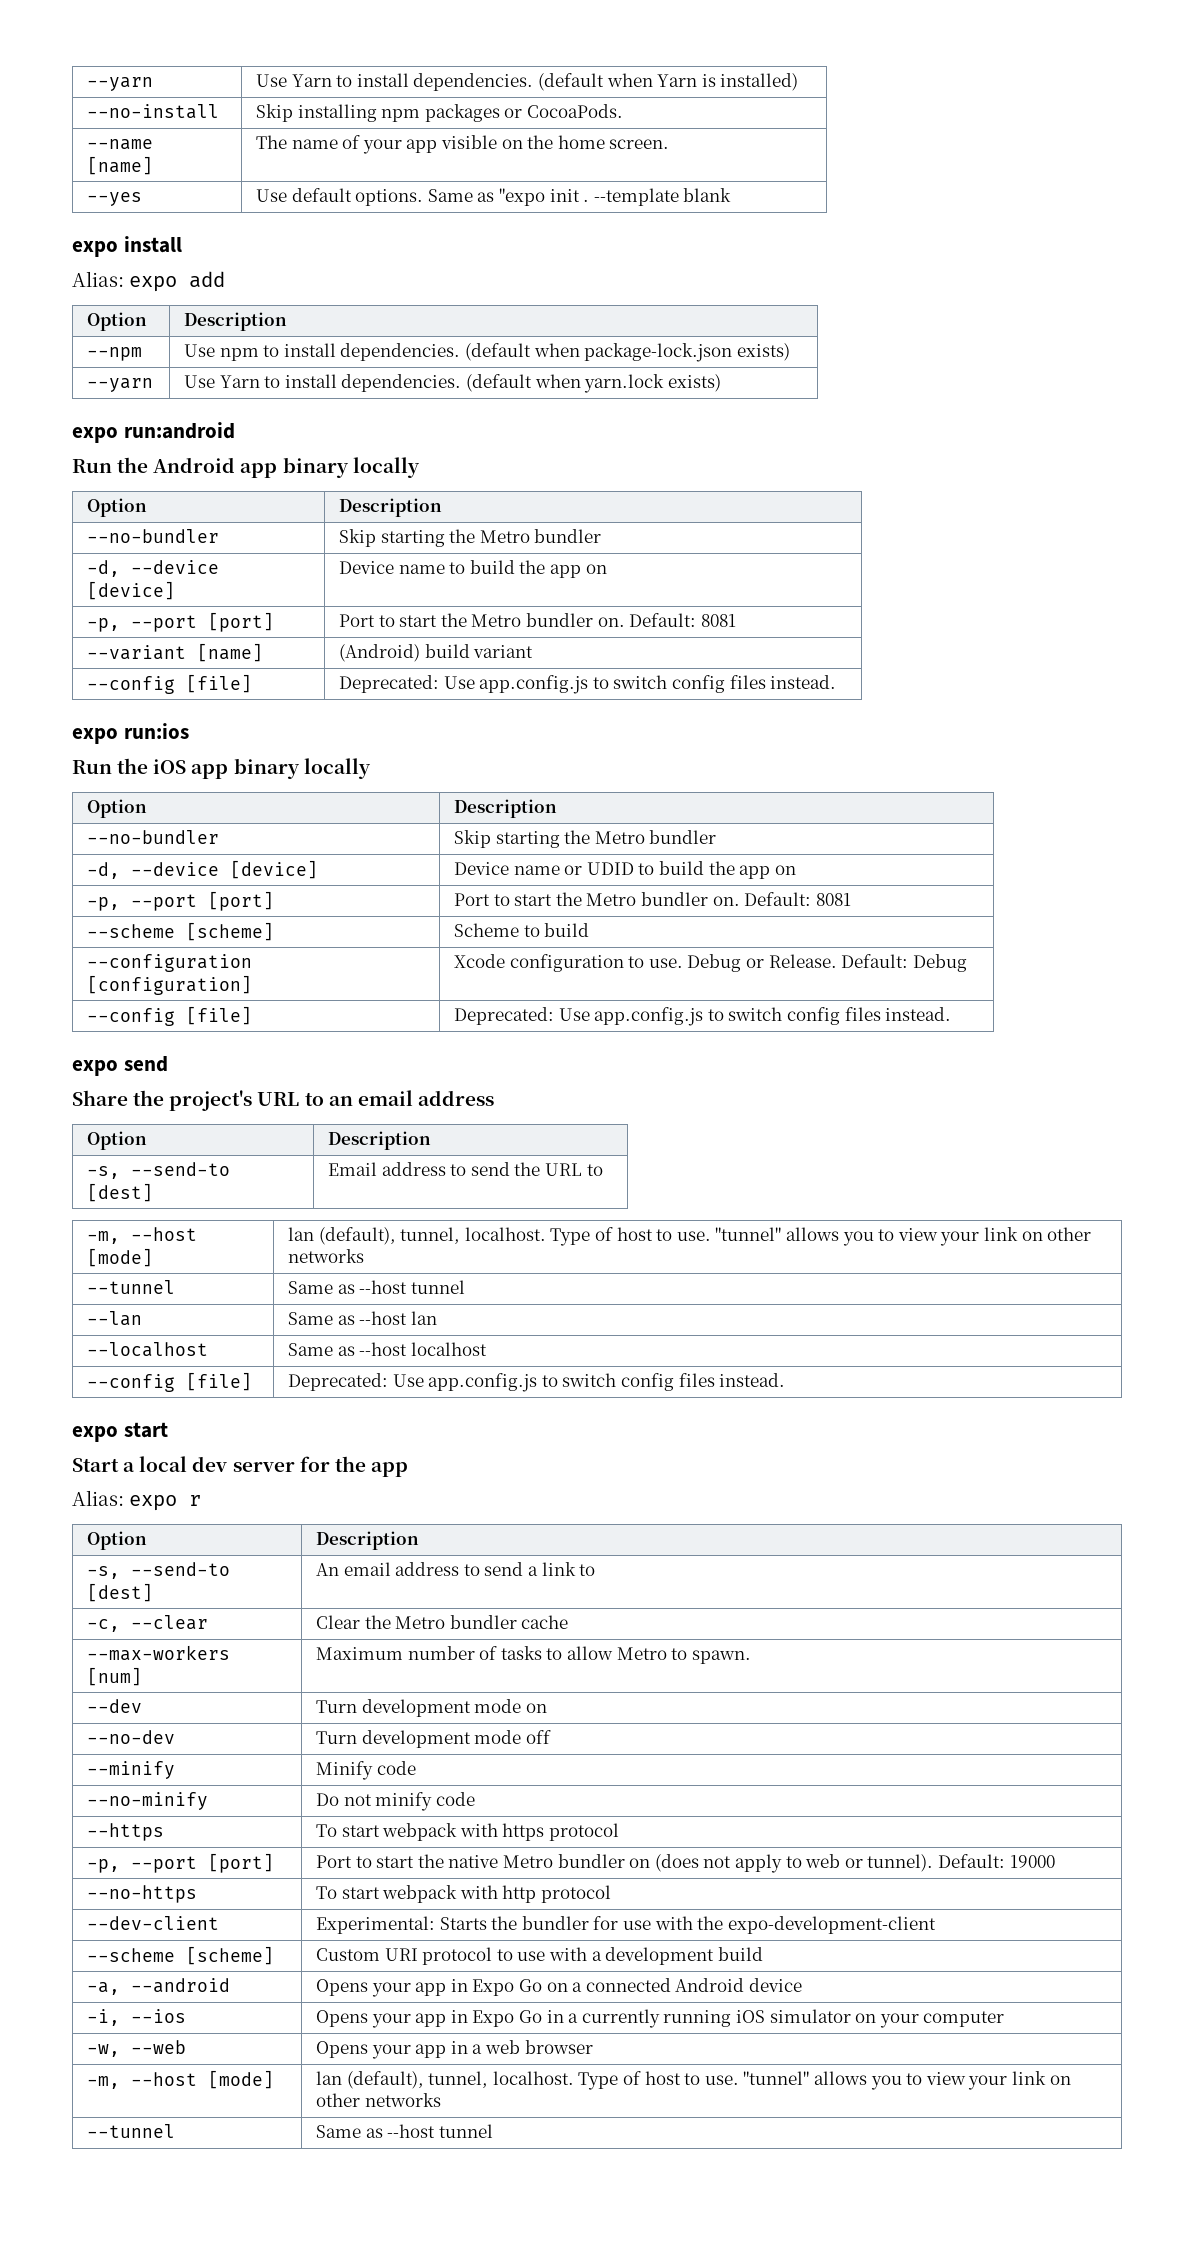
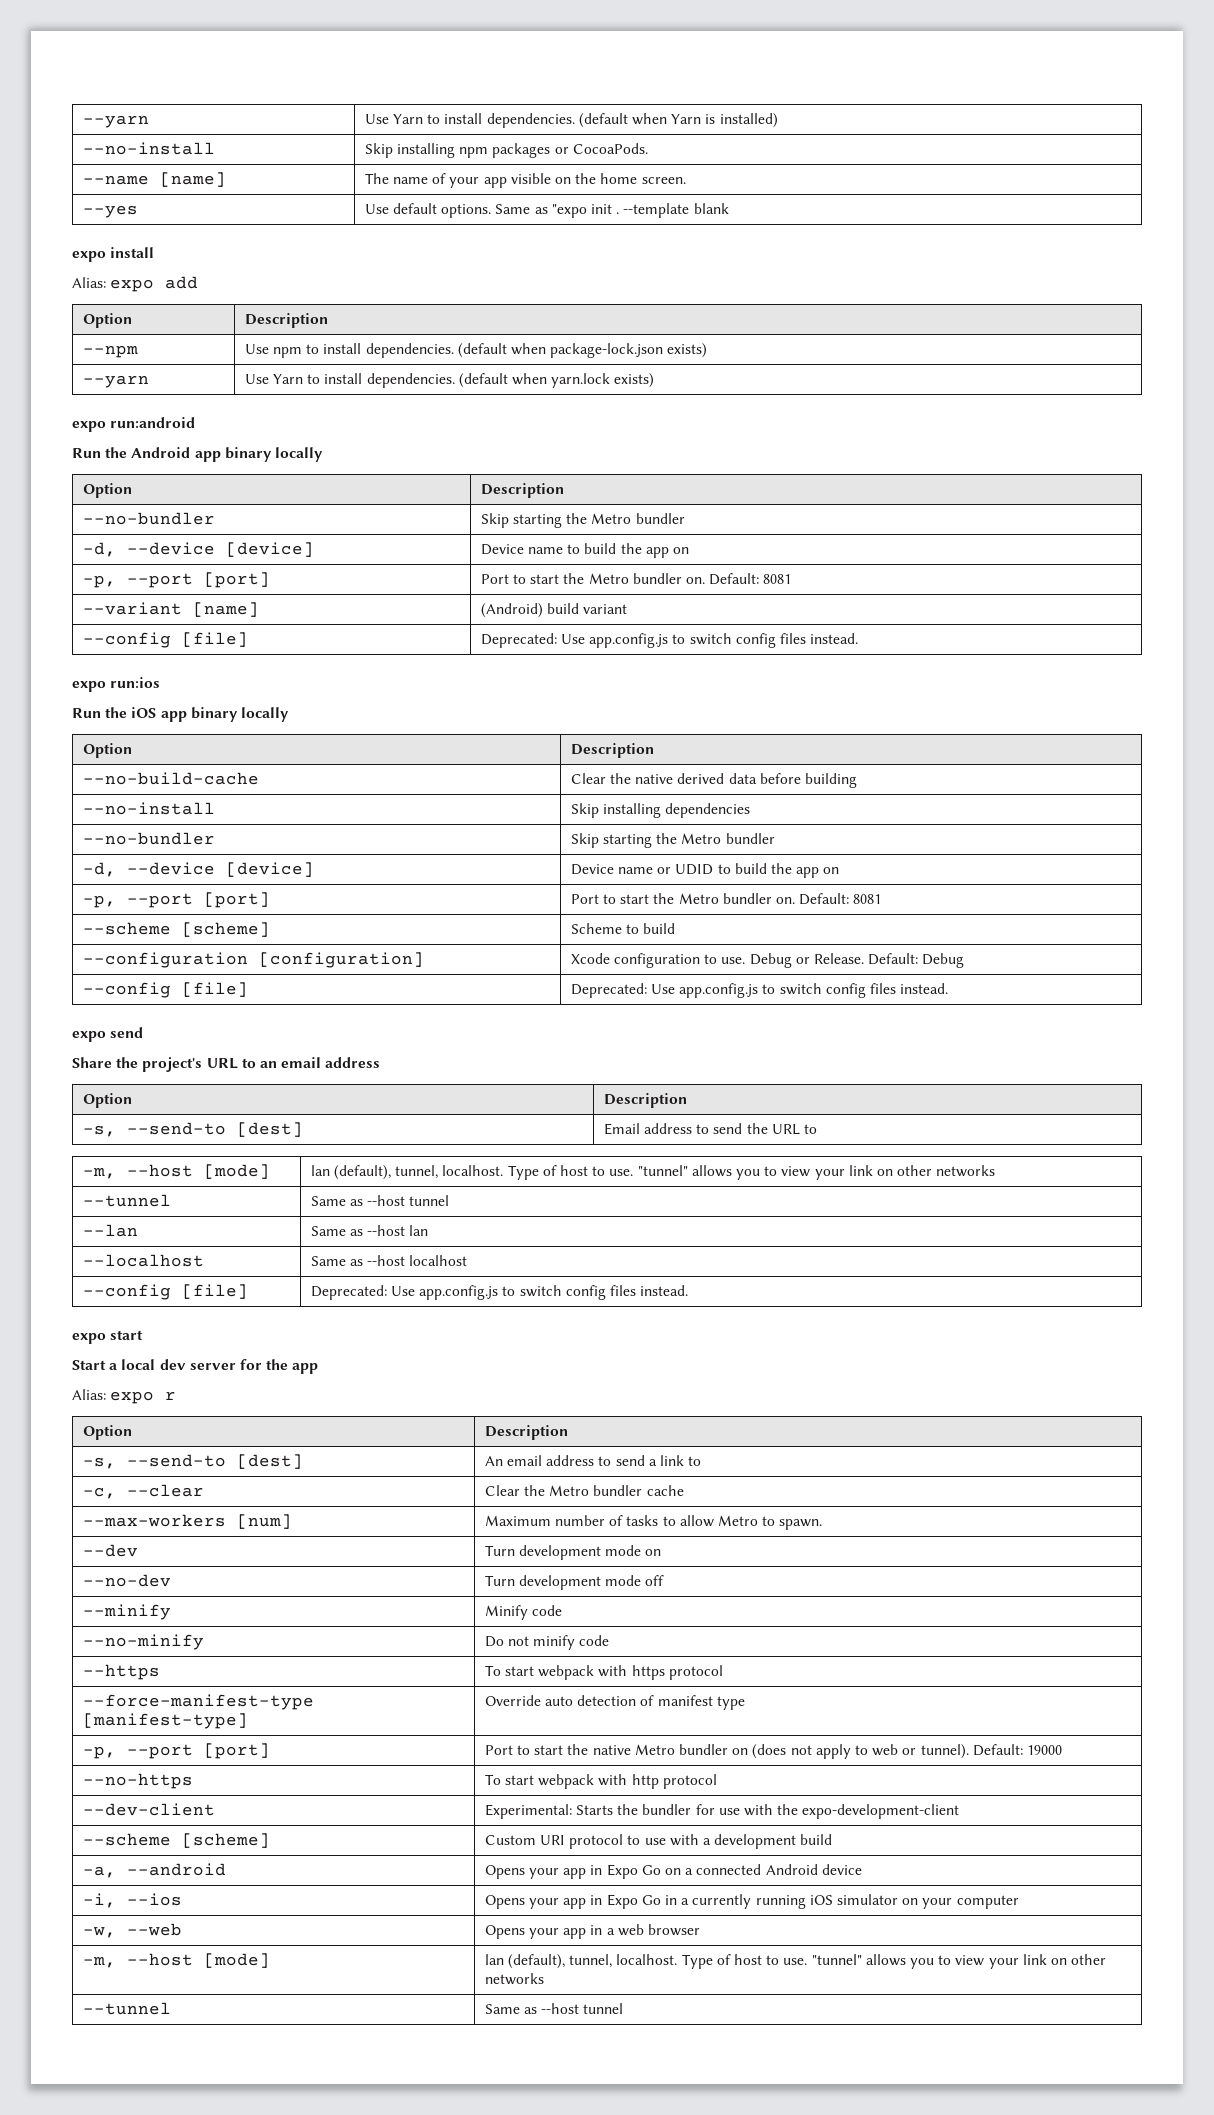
(558, 808) none -> [82,772,259,785] [570,773,858,788] [82,802,215,815] [570,803,751,818] // --no-build-cache | Clear the native derived data before building // --no-install | Skip installing dependencies
(620, 1832) none -> [82,1694,314,1710] [82,1713,248,1729] [484,1695,745,1710] // --force-manifest-type [manifest-type] | Override auto detection of manifest type

